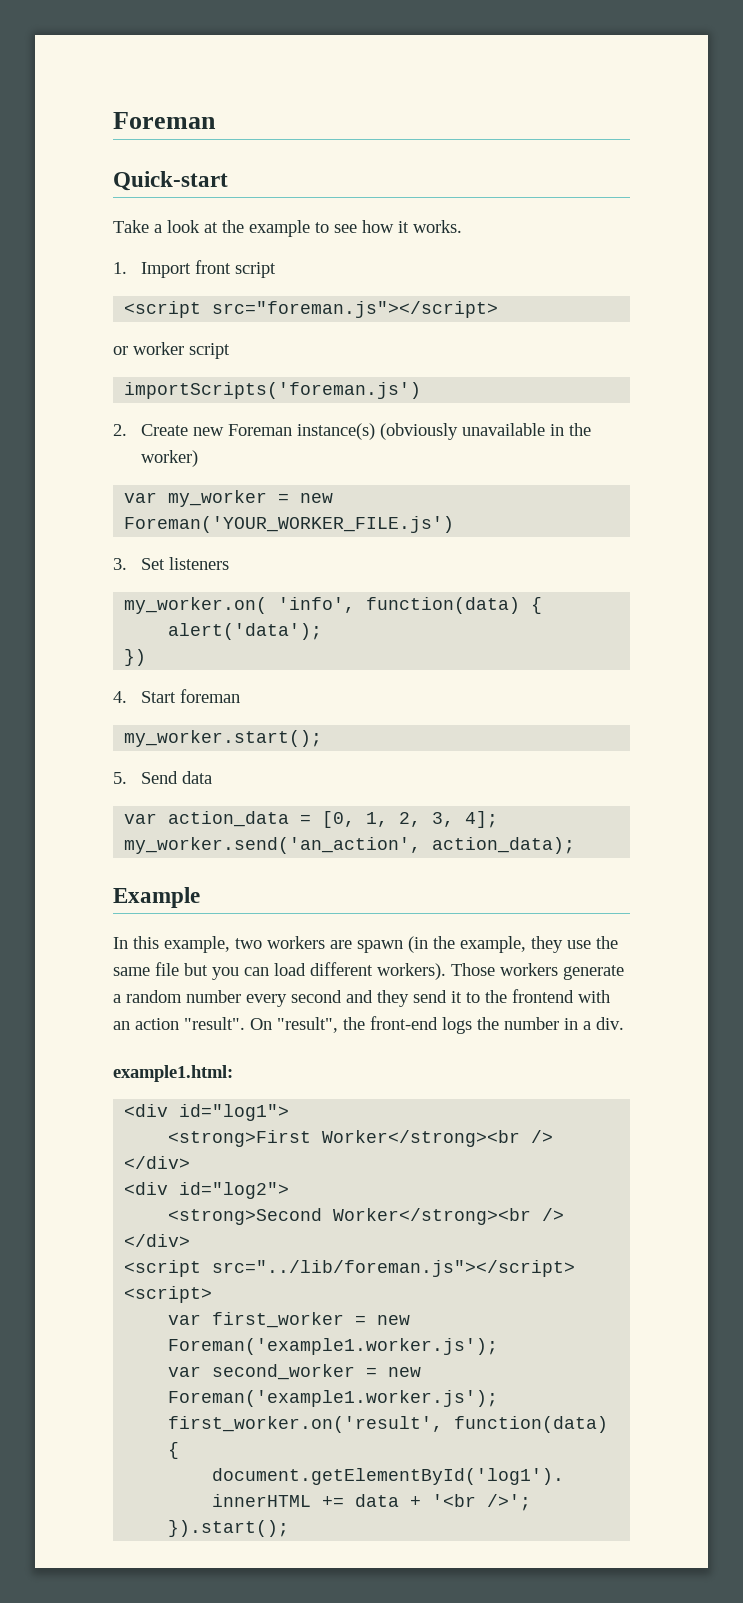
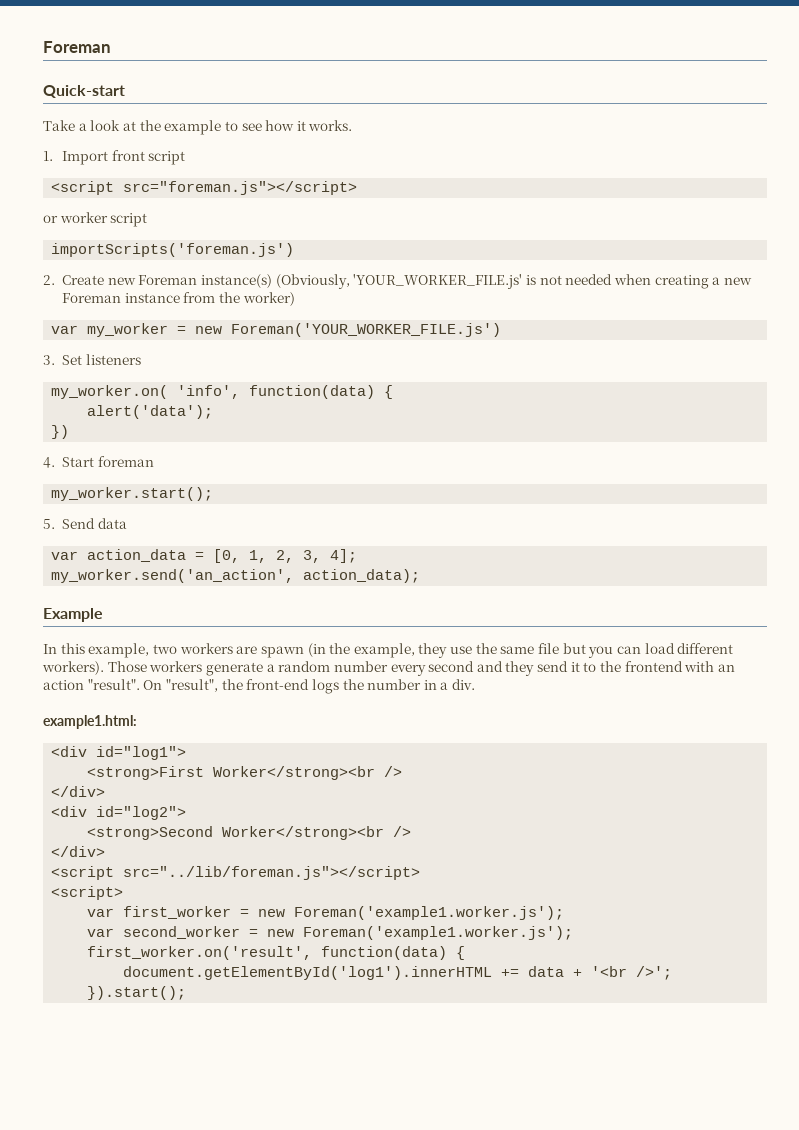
[380,423,565,440] (obviously unavailable in -> [275,274,752,289] [62,292,216,303] (Obviously, 'YOUR_WORKER_FILE.js' is not needed when creating a new Foreman instance from

